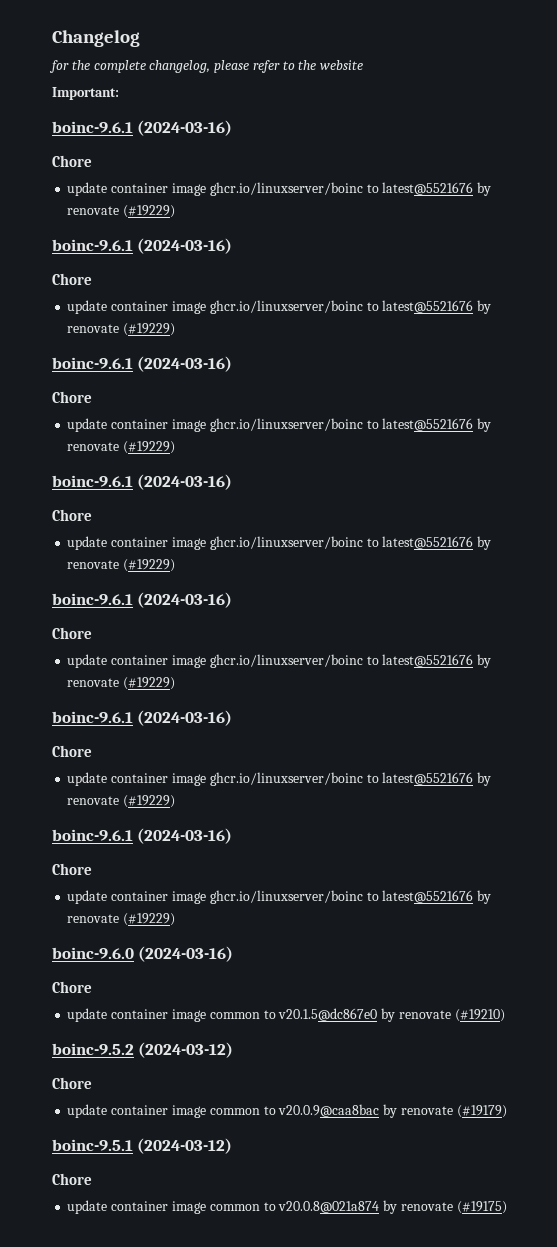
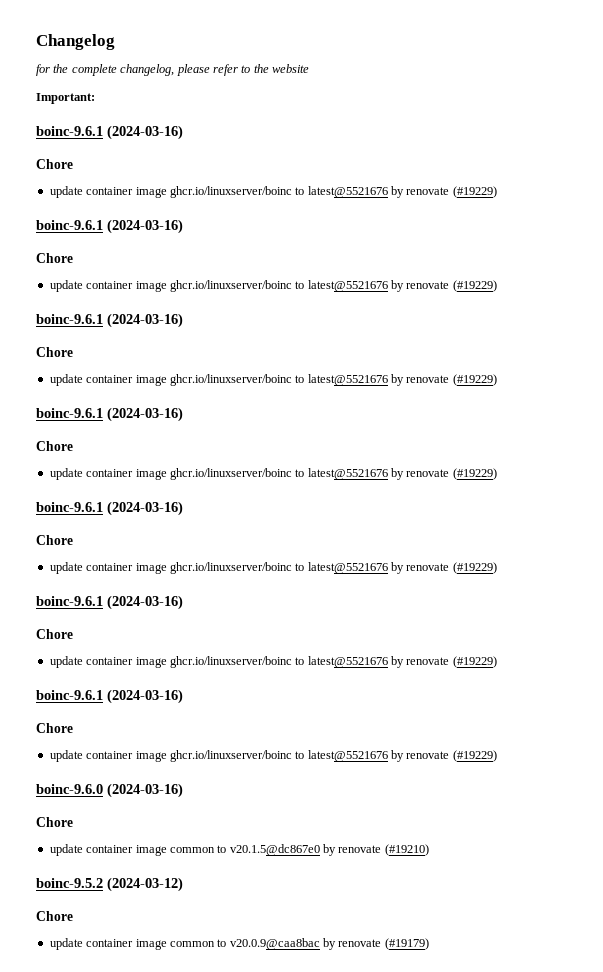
[52,1138,233,1154] [52,1173,92,1185] [67,1200,507,1214] // boinc-9.5.1 (2024-03-12) // Chore // update container image common to v20.0.8@021a874 by renovate (#19175) -> (429, 944) none

